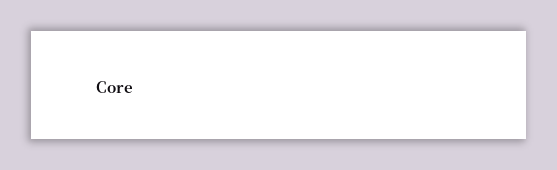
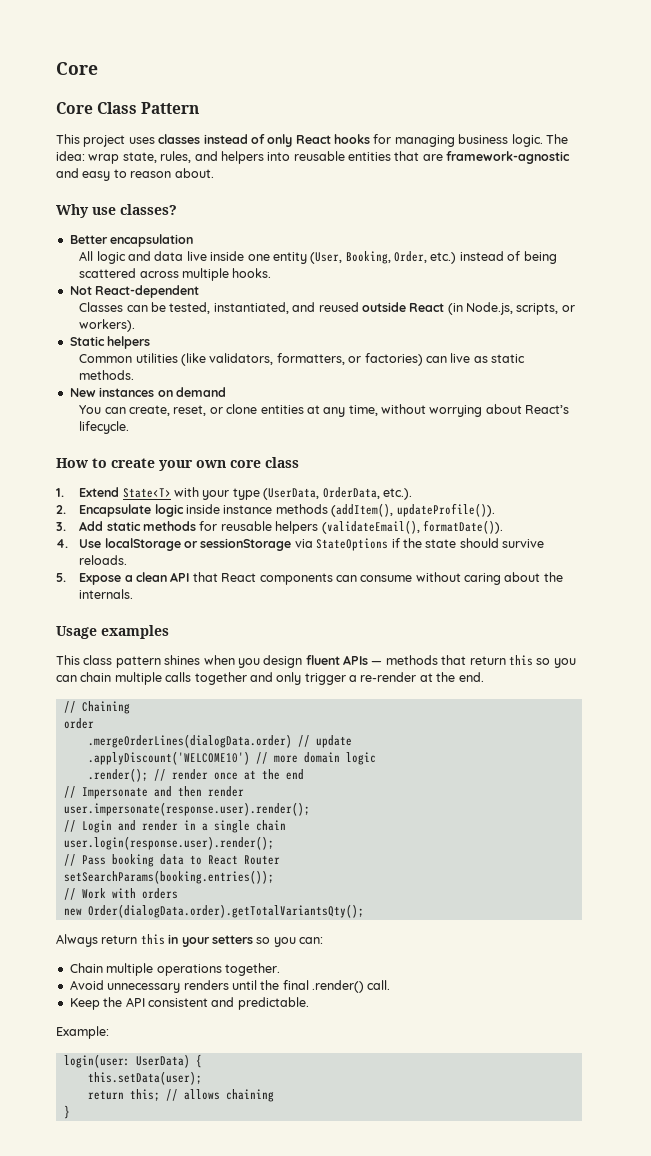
[96,81,133,93] Core -> [56,62,98,75] [56,102,200,114] [56,134,568,147] [56,151,571,164] [56,168,214,181] [56,204,177,218] [69,234,194,247] [79,251,557,264] [79,268,272,281] [69,285,200,298] [79,302,575,315] [79,319,136,332] [69,336,151,349] [79,353,526,366] [79,370,135,380] [69,387,226,397] [79,404,570,417] [79,421,130,434] [56,457,299,471] [56,487,412,500] [56,503,495,517] [56,520,503,534] [56,538,545,551] [79,555,128,565] [56,572,563,585] [79,589,134,599] [56,625,169,639] [56,655,576,668] [56,672,484,685] [63,701,130,714] [63,718,94,729] [87,734,352,748] [87,751,376,765] [87,768,304,782] [63,786,244,799] [63,802,310,816] [63,820,286,833] [63,836,274,850] [63,854,280,867] [63,870,274,884] [63,888,178,900] [63,904,364,918] [56,934,323,947] [69,963,280,976] [69,980,391,993] [69,997,309,1010] [56,1026,109,1039] [63,1054,202,1068] [87,1071,202,1085] [87,1089,274,1102] [63,1105,70,1119] Core // Core Class Pattern // This project uses classes instead of only React hooks for managing business logic. The idea: wrap state, rules, and helpers into reusable entities that are framework-agnostic and easy to reason about. // Why use classes? // Better encapsulation // All logic and data live inside one entity (User, Booking, Order, etc.) instead of being scattered across multiple hooks. // Not React-dependent // Classes can be tested, instantiated, and reused outside React (in Node.js, scripts, or workers). // Static helpers // Common utilities (like validators, formatters, or factories) can live as static methods. // New instances on demand // You can create, reset, or clone entities at any time, without worrying about React’s lifecycle. // How to create your own core class // 1. Extend State<T> with your type (UserData, OrderData, etc.). // 2. Encapsulate logic inside instance methods (addItem(), updateProfile()). // 3. Add static methods for reusable helpers (validateEmail(), formatDate()). // 4. Use localStorage or sessionStorage via StateOptions if the state should survive reloads. // 5. Expose a clean API that React components can consume without caring about the internals. // Usage examples // This class pattern shines when you design fluent APIs — methods that return this so you can chain multiple calls together and only trigger a re-render at the end. // // Chaining // order // .mergeOrderLines(dialogData.order) // update // .applyDiscount('WELCOME10') // more domain logic // .render(); // render once at the end // // Impersonate and then render // user.impersonate(response.user).render(); // // Login and render in a single chain // user.login(response.user).render(); // // Pass booking data to React Router // setSearchParams(booking.entries()); // // Work with orders // new Order(dialogData.order).getTotalVariantsQty(); // Always return this in your setters so you can: // Chain multiple operations together. // Avoid unnecessary renders until the final .render() call. // Keep the API consistent and predictable. // Example: // login(user: UserData) { // this.setData(user); // return this; // allows chaining // }

